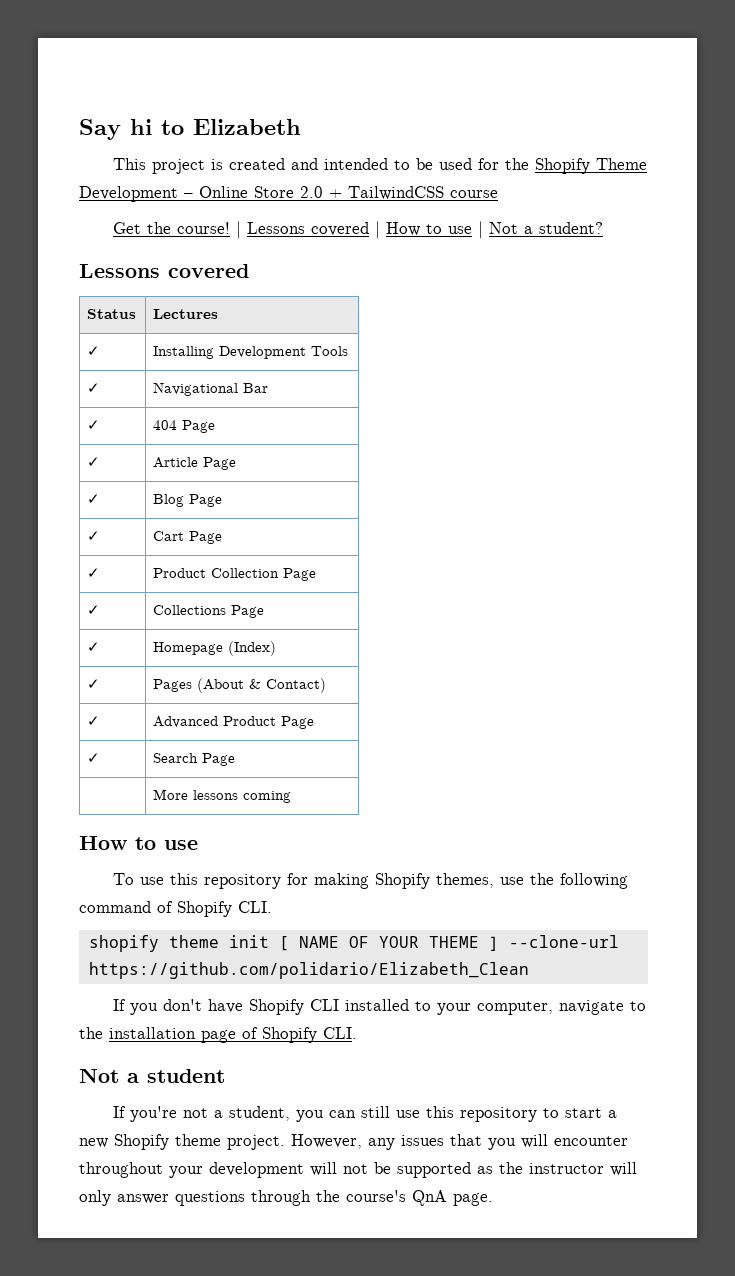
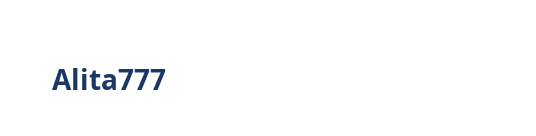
[79,119,301,140] [113,158,648,174] [79,186,498,202] [113,221,604,239] [79,264,249,278] [87,309,137,319] [153,309,219,319] [87,346,101,356] [153,346,349,359] [87,383,101,393] [153,382,269,396] [87,420,101,430] [153,420,216,433] [87,457,101,467] [153,457,237,470] [87,494,101,504] [153,494,223,507] [87,531,101,541] [153,531,223,544] [87,568,101,578] [153,568,317,581] [87,605,101,615] [153,605,265,618] [87,642,101,652] [153,641,277,656] [87,679,101,689] [153,678,327,693] [87,716,101,726] [153,716,315,729] [87,753,101,763] [153,753,236,766] [153,789,292,803] [79,836,198,850] [113,873,629,889] [79,901,272,917] [88,935,619,952] [88,962,529,979] [113,999,647,1015] [79,1027,357,1043] [79,1068,225,1083] [113,1106,618,1122] [79,1134,628,1150] [79,1162,637,1178] [79,1190,493,1206] Say hi to Elizabeth // This project is created and intended to be used for the Shopify Theme Development – Online Store 2.0 + TailwindCSS course // Get the course! | Lessons covered | How to use | Not a student? // Lessons covered // Status | Lectures // ✓ | Installing Development Tools // ✓ | Navigational Bar // ✓ | 404 Page // ✓ | Article Page // ✓ | Blog Page // ✓ | Cart Page // ✓ | Product Collection Page // ✓ | Collections Page // ✓ | Homepage (Index) // ✓ | Pages (About & Contact) // ✓ | Advanced Product Page // ✓ | Search Page // | More lessons coming // How to use // To use this repository for making Shopify themes, use the following command of Shopify CLI. // shopify theme init [ NAME OF YOUR THEME ] --clone-url https://github.com/polidario/Elizabeth_Clean // If you don't have Shopify CLI installed to your computer, navigate to the installation page of Shopify CLI. // Not a student // If you're not a student, you can still use this repository to start a new Shopify theme project. However, any issues that you will encounter throughout your development will not be supported as the instructor will only answer questions through the course's QnA page. -> [52,68,166,90] Alita777

